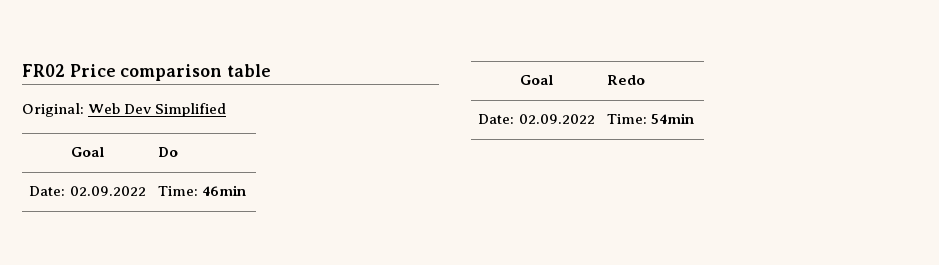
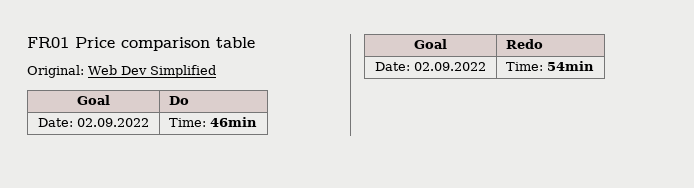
[22,64,65,77] FR02 -> [27,37,69,48] FR01

